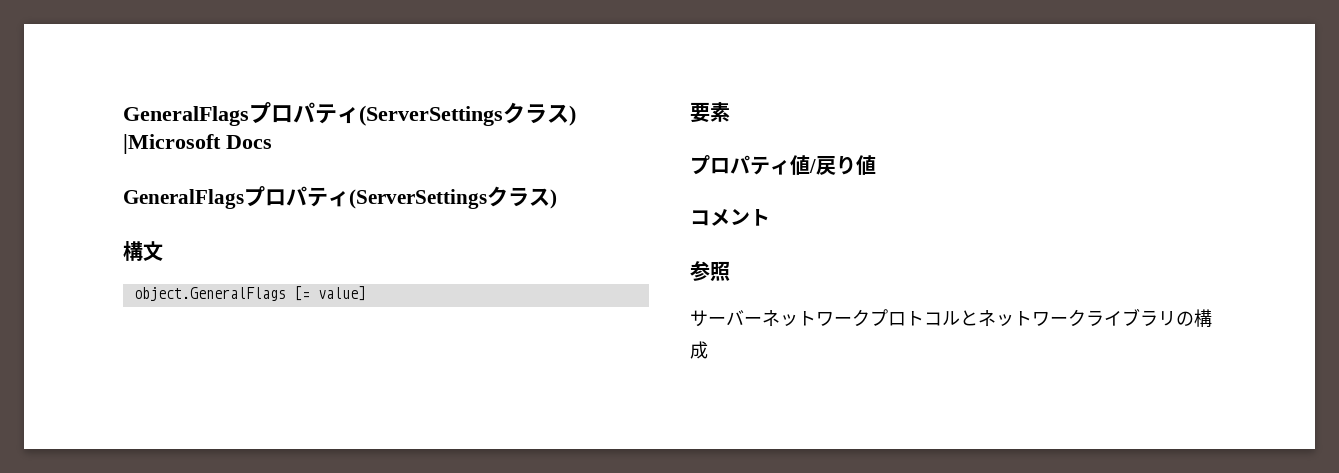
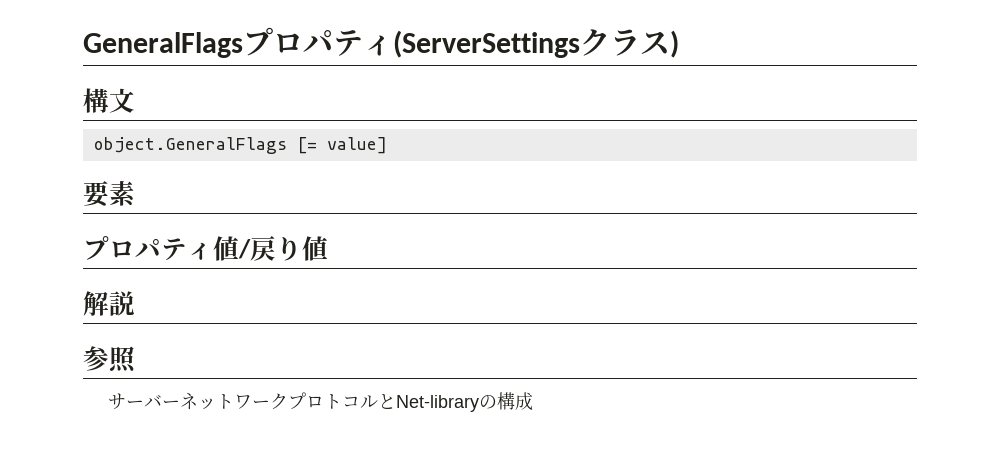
[123,102,576,126] [123,134,272,154] [123,186,557,209] GeneralFlagsプロパティ(ServerSettingsクラス) |Microsoft Docs // GeneralFlagsプロパティ(ServerSettingsクラス) -> [83,27,679,58] GeneralFlagsプロパティ(ServerSettingsクラス)
[690,209,770,226] コメント -> [83,291,135,316] 解説
[978,308,1176,327] ネットワークライブラリ -> [396,395,480,412] Net-library

